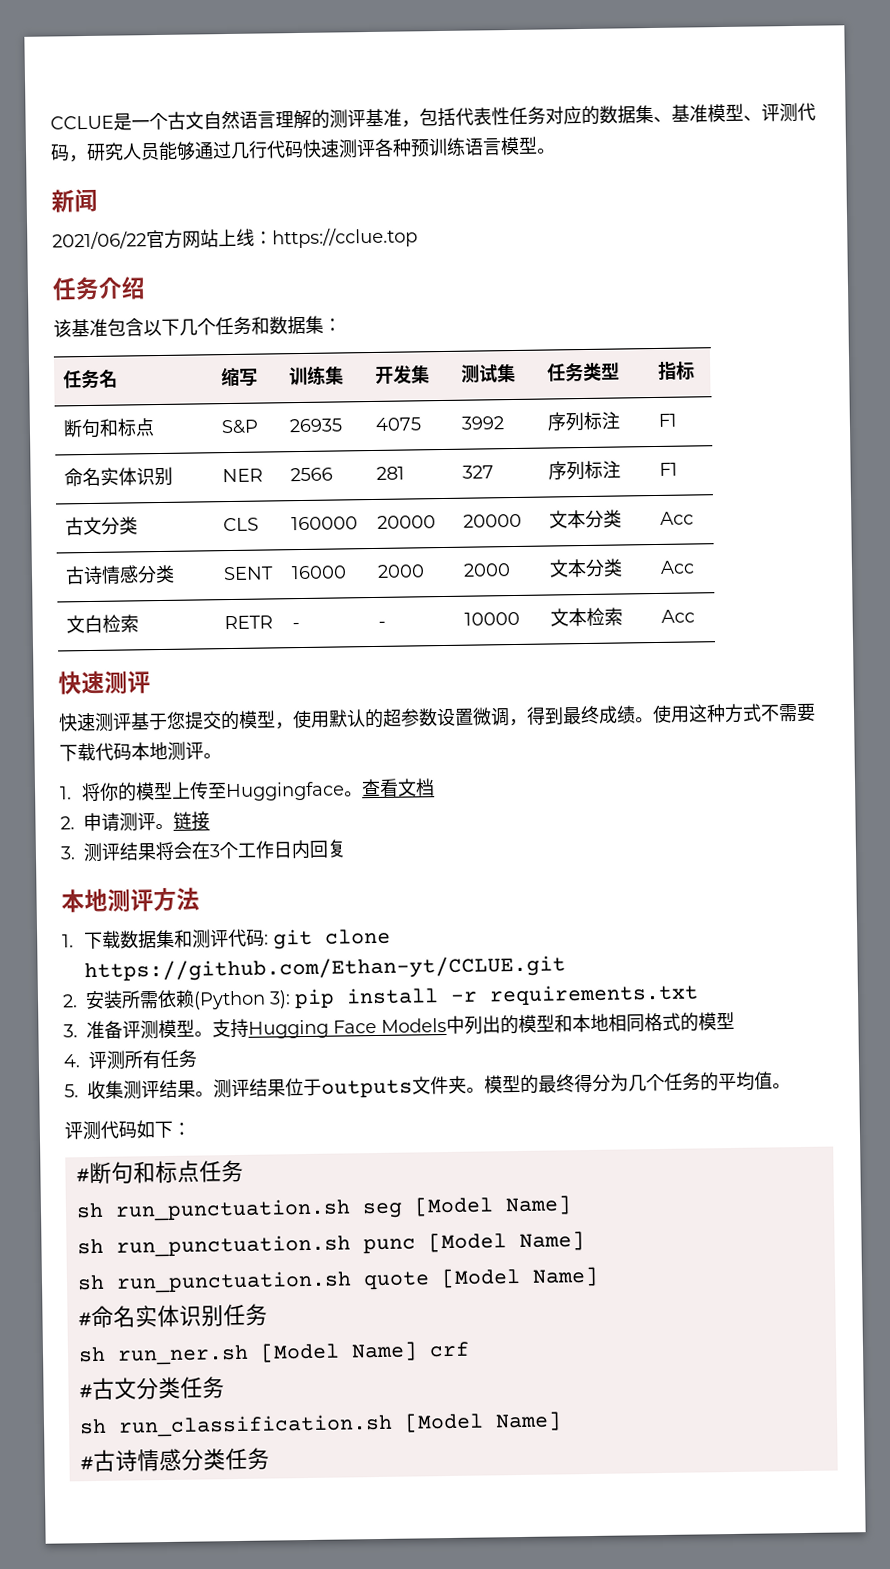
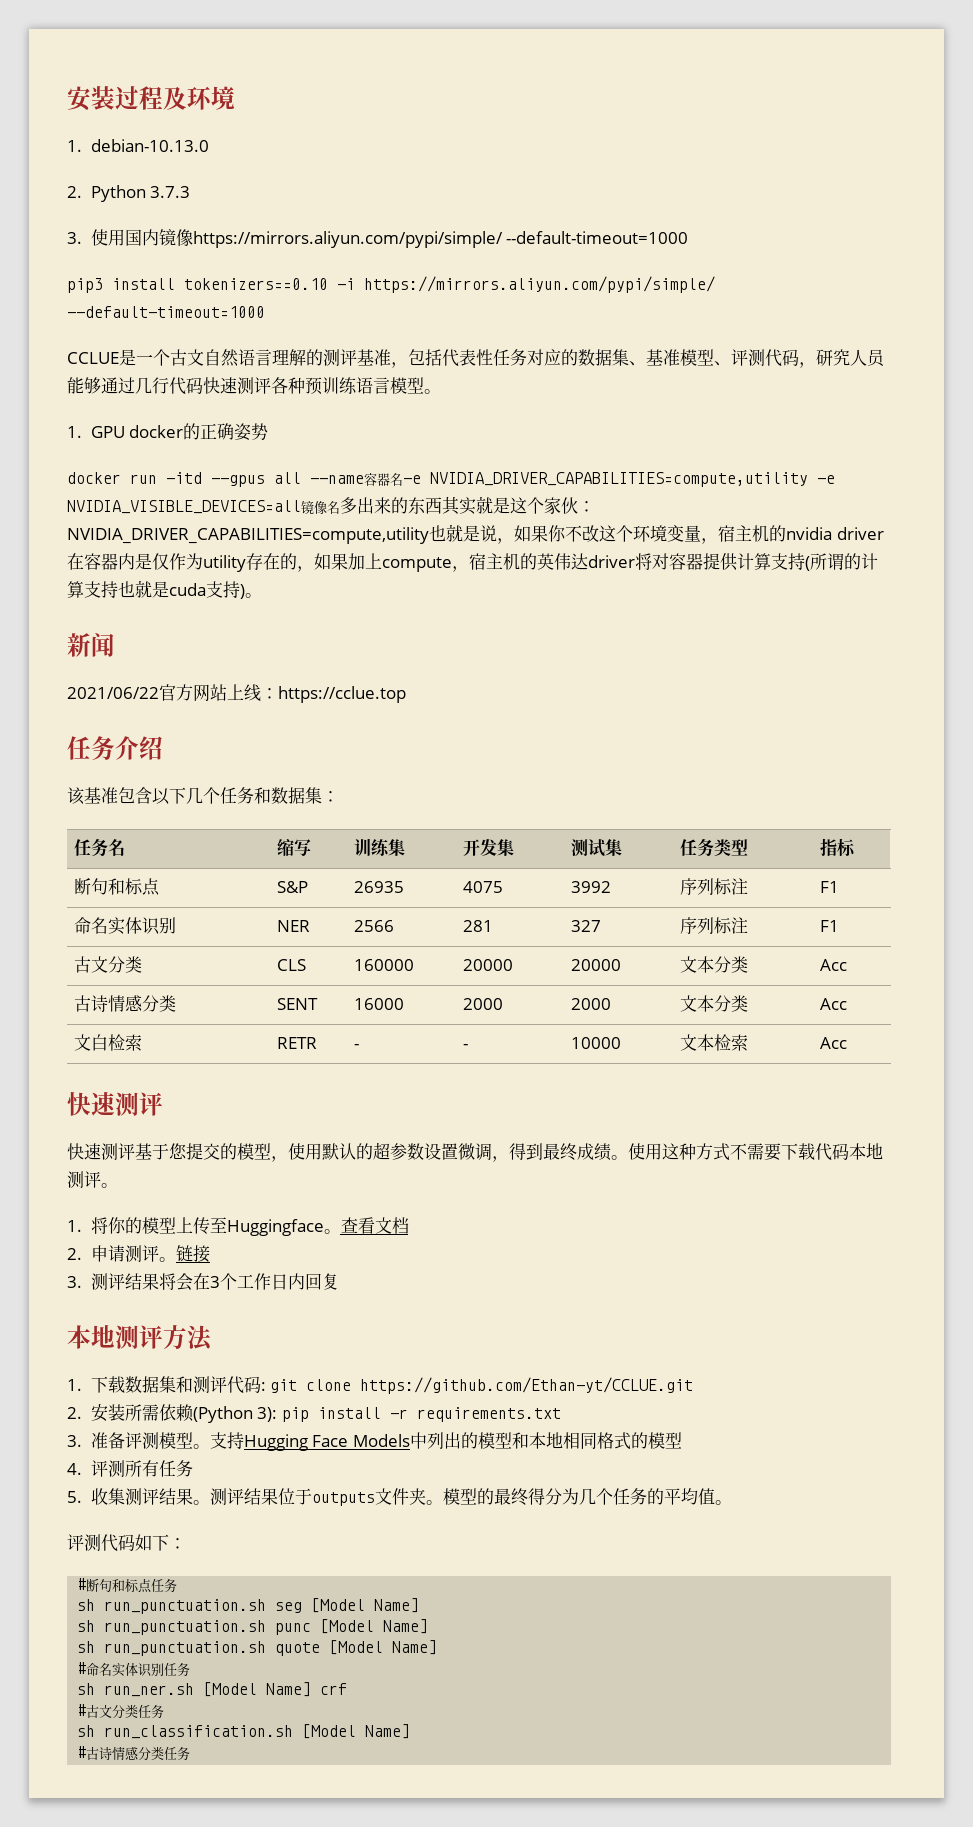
(50, 122) none -> [67,86,235,111] [67,139,209,152] [67,185,191,202] [67,228,689,248] [67,276,715,293] [67,306,265,318] 安装过程及环境 // 1. debian-10.13.0 // 2. Python 3.7.3 // 3.使用国内镜像https://mirrors.aliyun.com/pypi/simple/ --default-timeout=1000 // pip3 install tokenizers==0.10 -i https://mirrors.aliyun.com/pypi/simple/ --default-timeout=1000 //
(556, 151) none -> [67,423,269,441] [67,472,835,487] [67,496,595,515] [67,524,884,544] [67,553,878,572] [67,580,262,599] // 1. GPU docker的正确姿势 // docker run -itd --gpus all --name容器名-e NVIDIA_DRIVER_CAPABILITIES=compute,utility -e NVIDIA_VISIBLE_DEVICES=all镜像名多出来的东西其实就是这个家伙：NVIDIA_DRIVER_CAPABILITIES=compute,utility也就是说，如果你不改这个环境变量，宿主机的nvidia driver在容器内是仅作为utility存在的，如果加上compute，宿主机的英伟达driver将对容器提供计算支持(所谓的计算支持也就是cuda支持)。

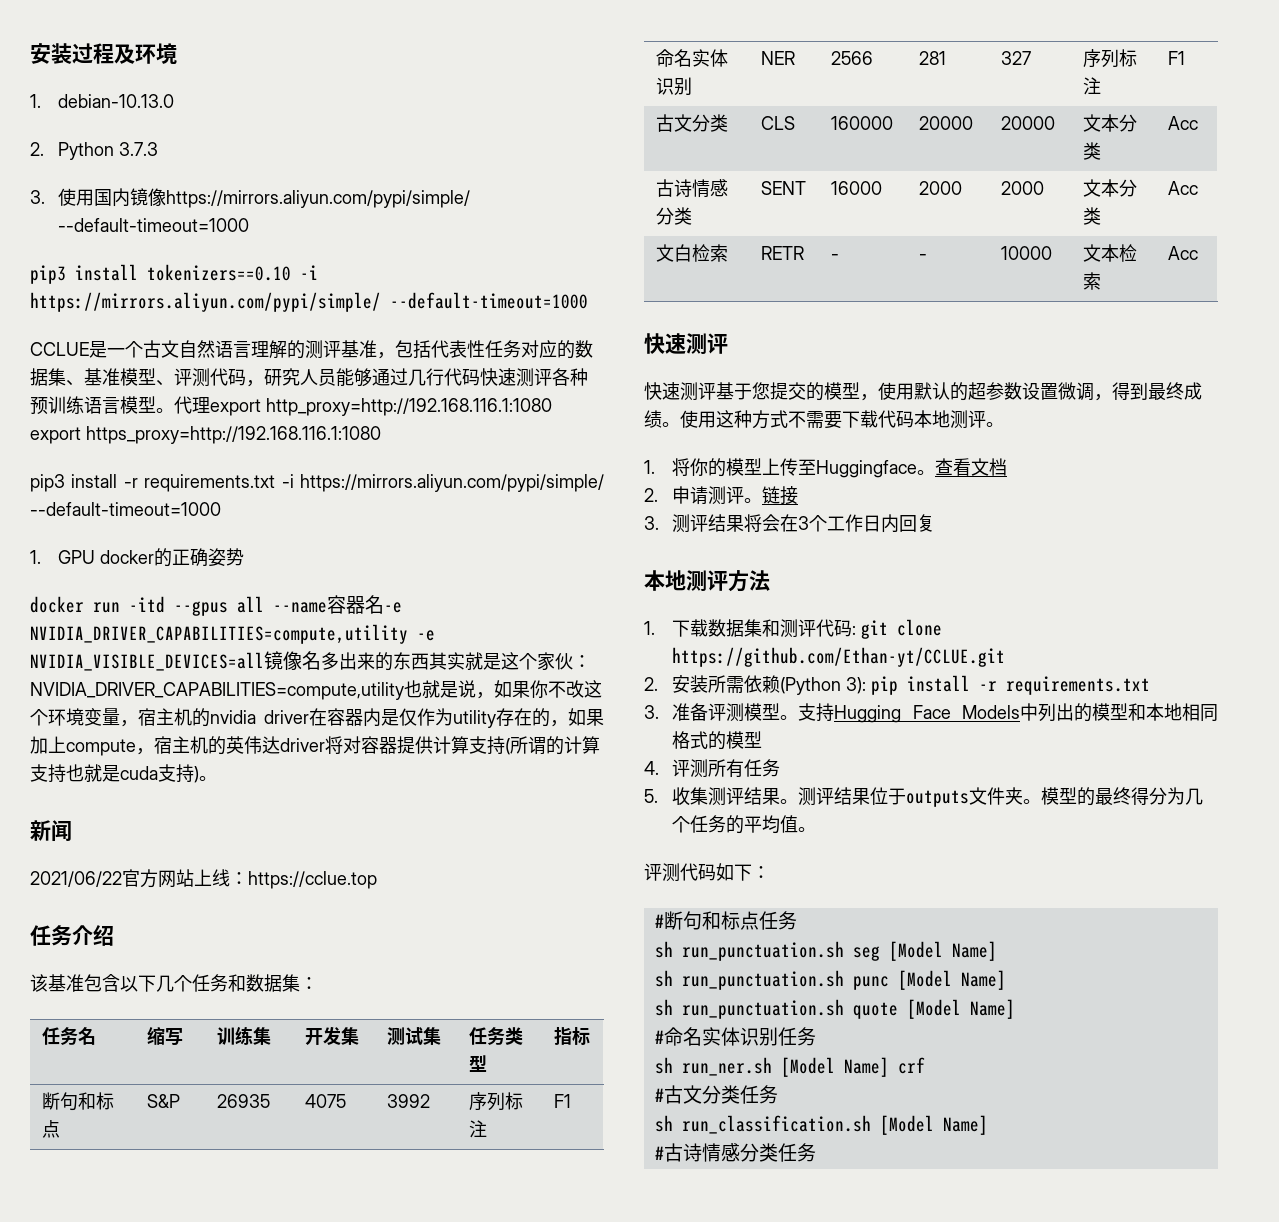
(441, 391) none -> [174,396,552,416] [30,426,381,444] [30,474,604,492] [30,502,221,516] 代理export http_proxy=http://192.168.116.1:1080 export https_proxy=http://192.168.116.1:1080 // pip3 install -r requirements.txt -i https://mirrors.aliyun.com/pypi/simple/ --default-timeout=1000

